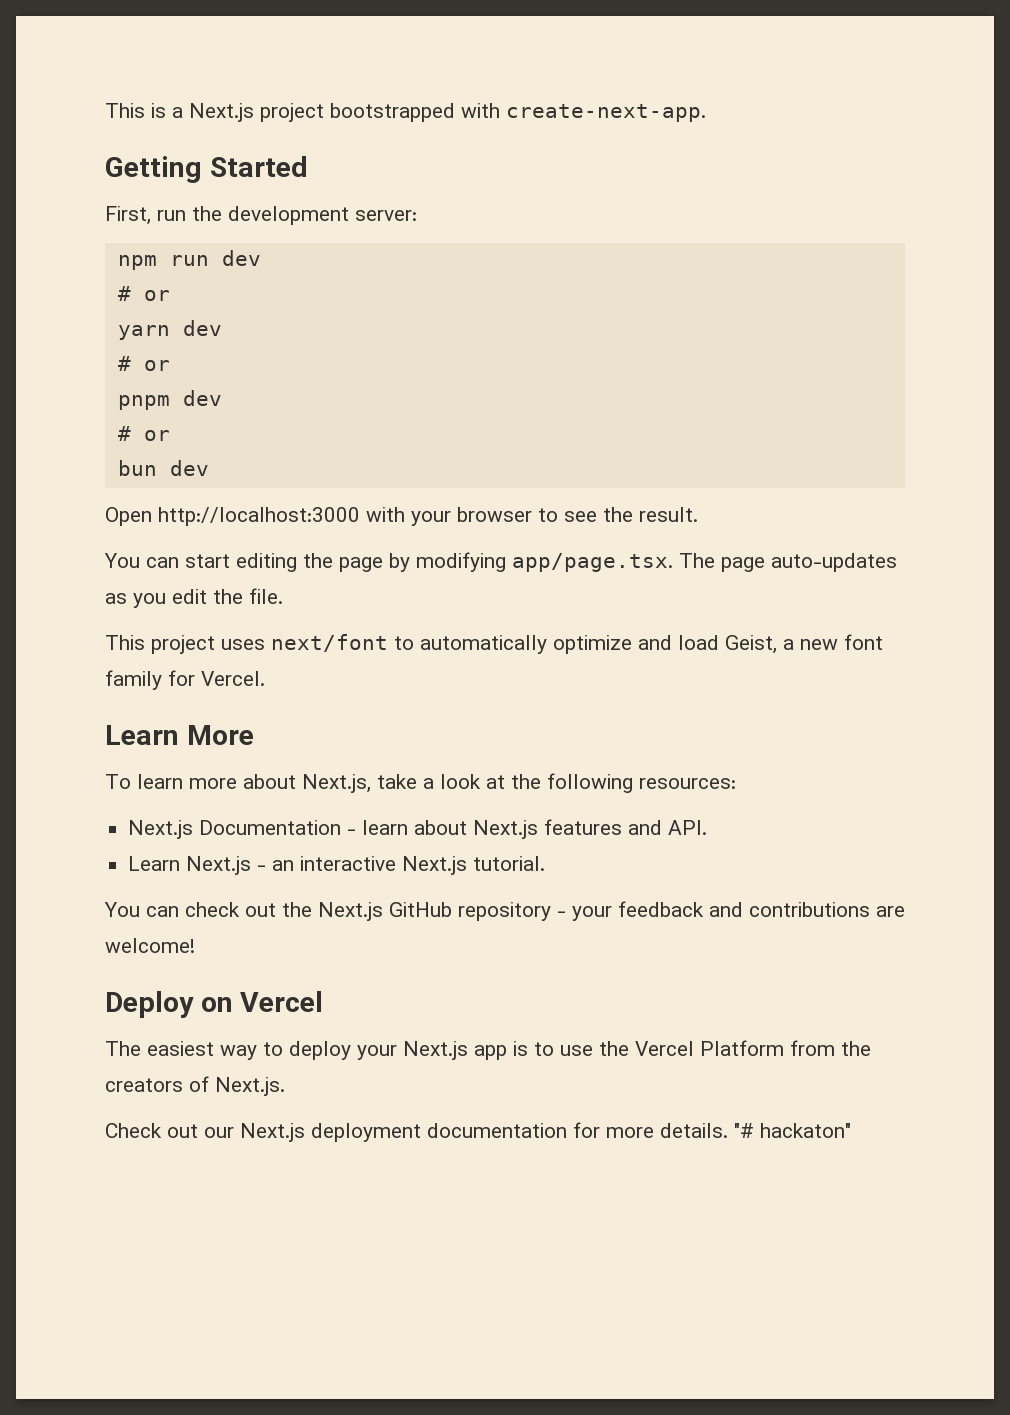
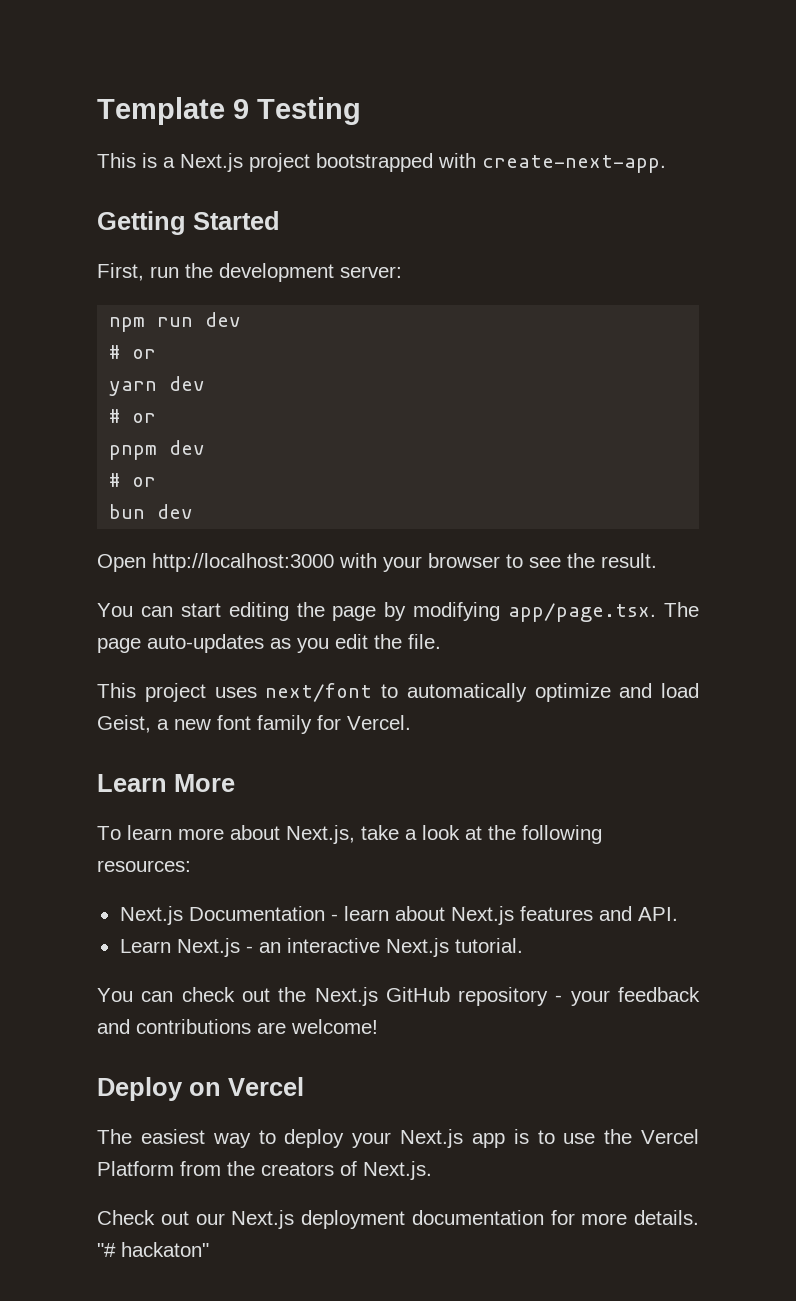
(105, 110) none -> [97,97,361,125] Template 9 Testing //

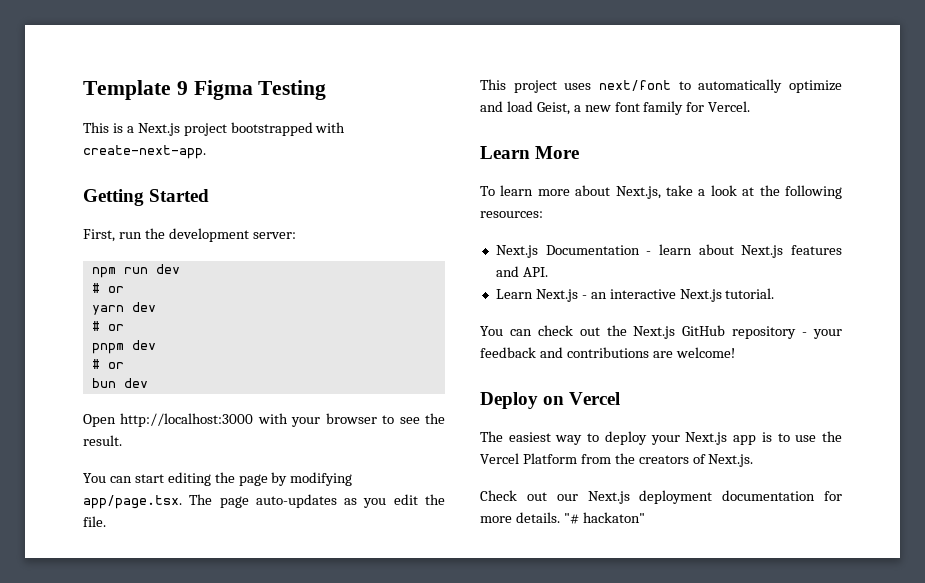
(249, 109) none -> [193,80,253,100] Figma

